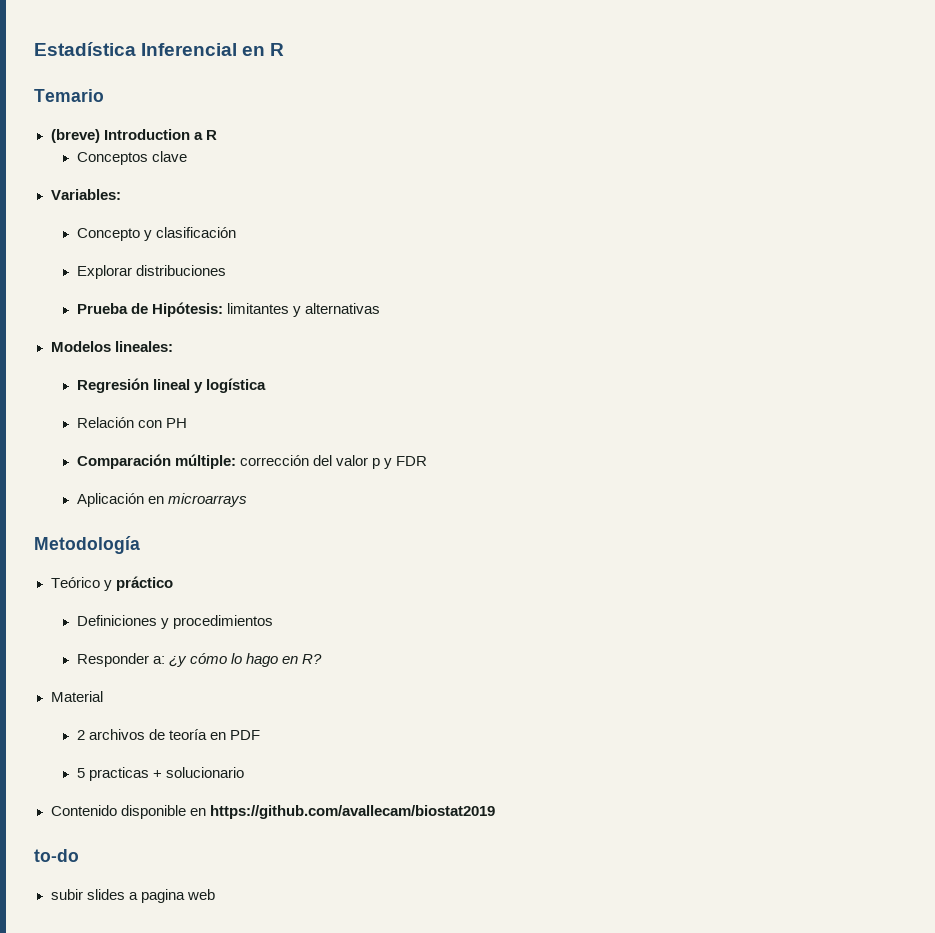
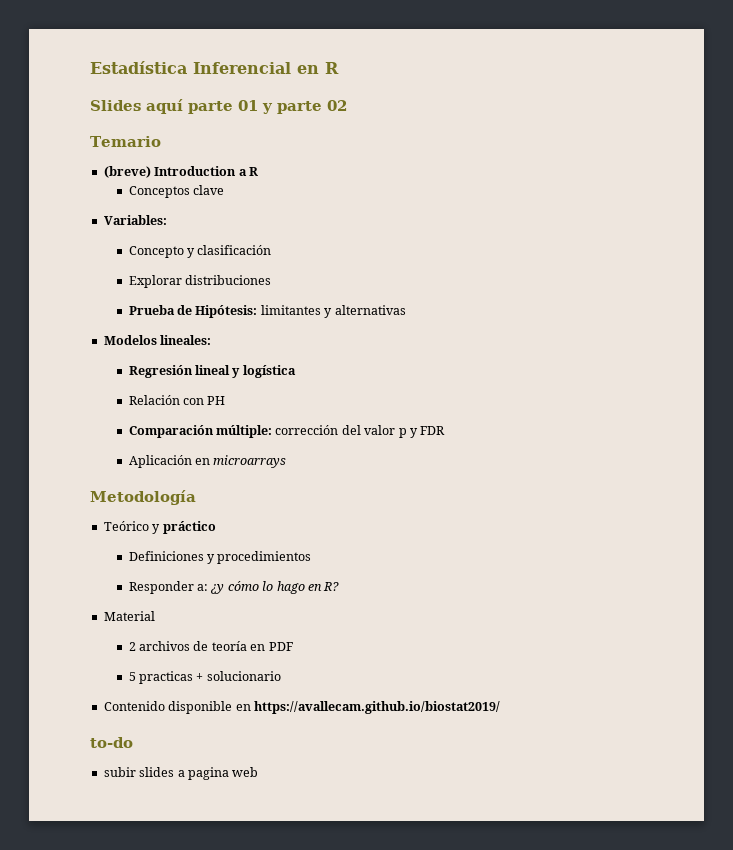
(285, 49) none -> [90,99,347,114] // Slides aquí parte 01 y parte 02
[209,805,495,819] https://github.com/avallecam/biostat2019 -> [253,701,500,714] https://avallecam.github.io/biostat2019/

